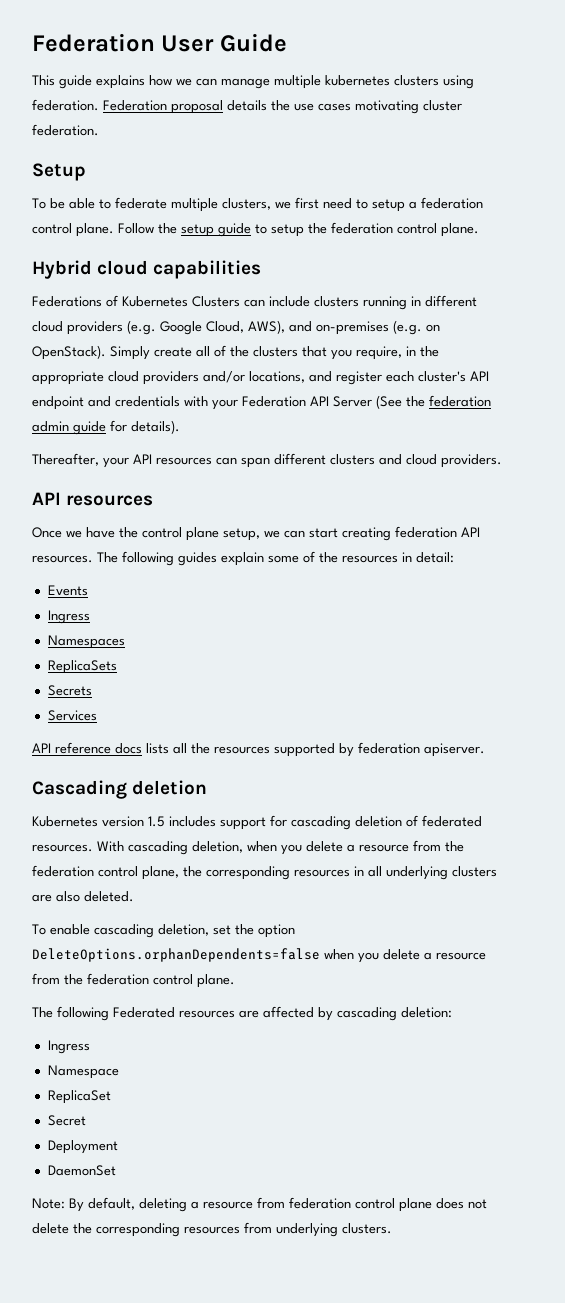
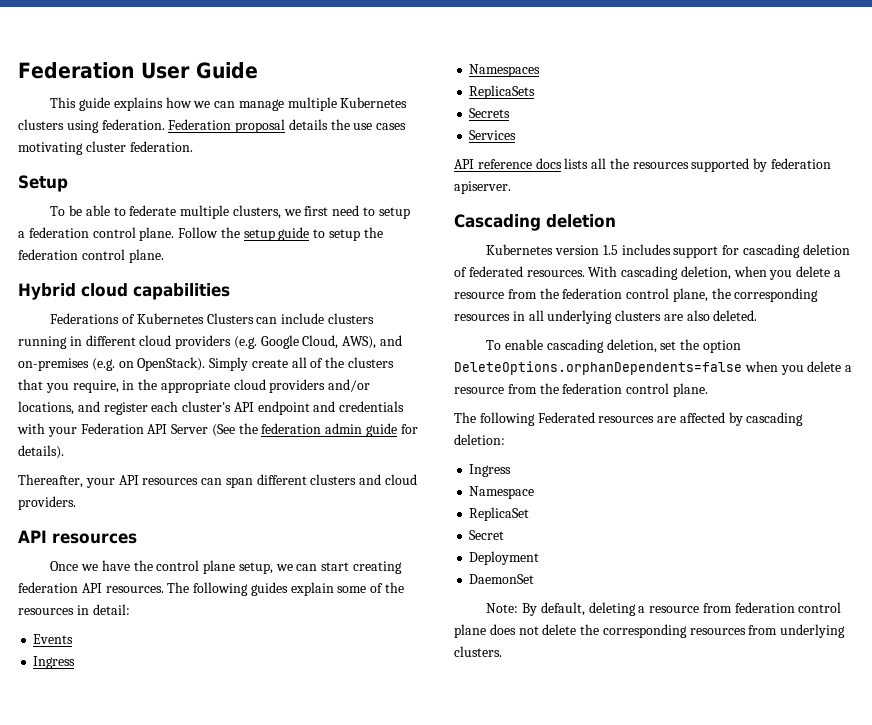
[325,75,390,86] kubernetes -> [340,97,408,108] Kubernetes

